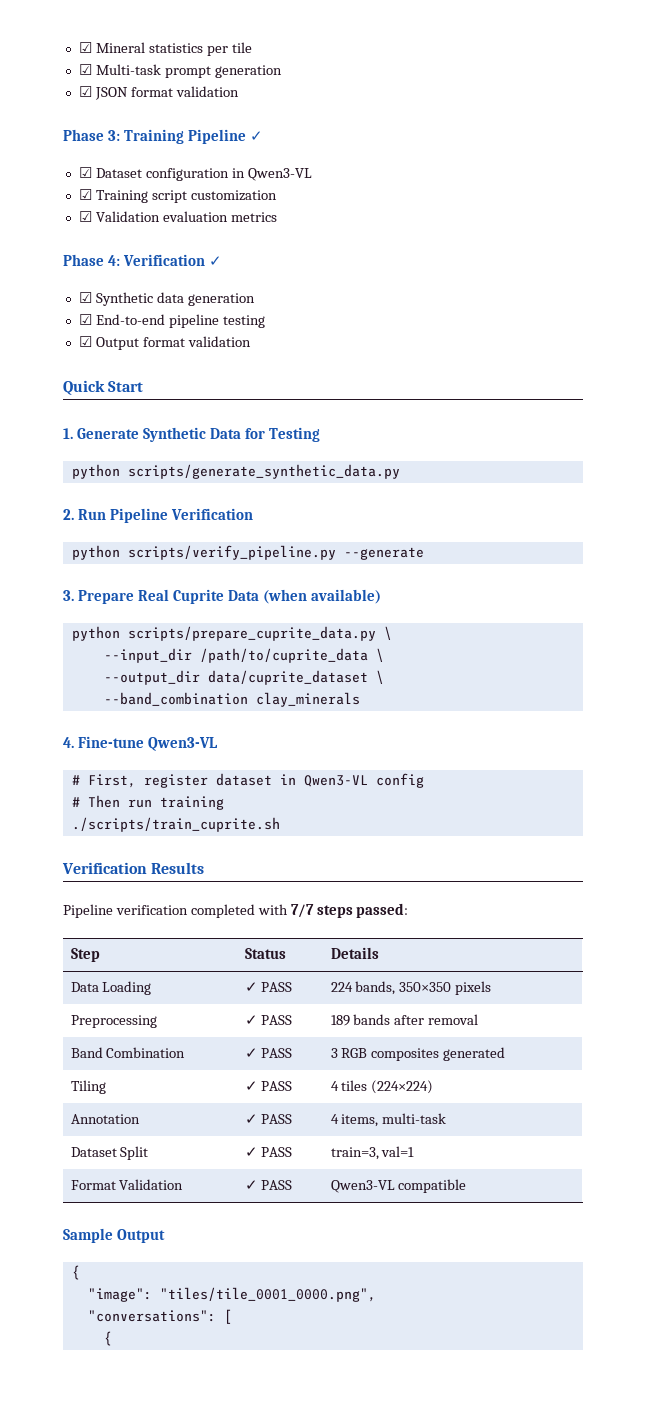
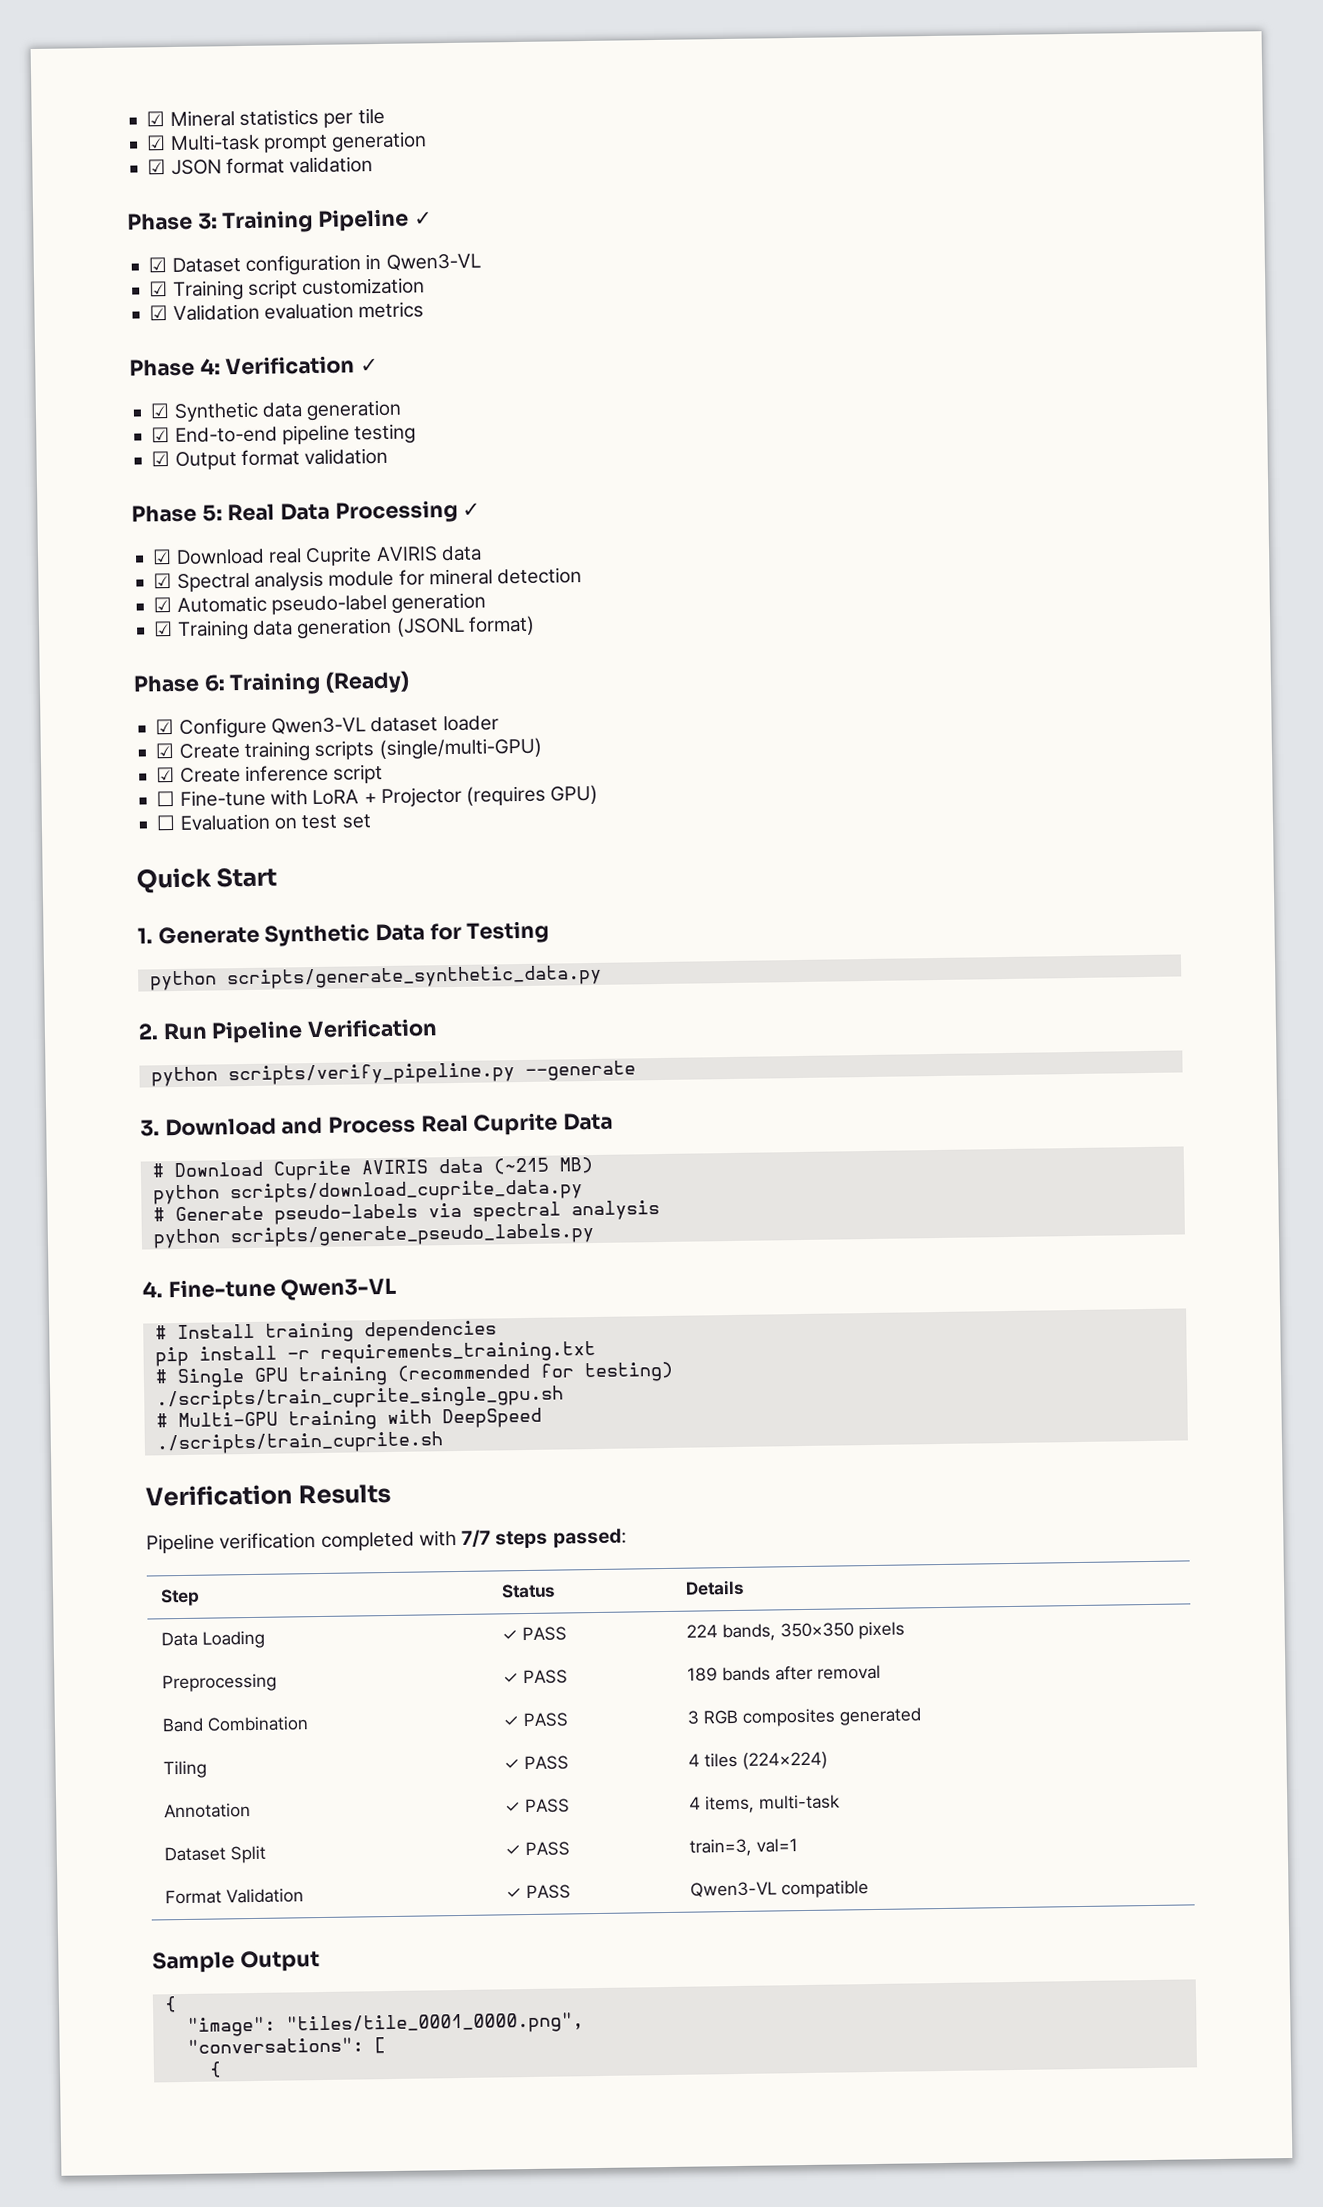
(251, 341) none -> [131,499,482,524] [152,545,482,567] [153,567,583,592] [153,592,487,615] [153,615,535,641] [133,670,411,696] [155,715,499,739] [155,737,542,763] [156,763,384,784] [156,784,599,808] [156,813,371,831] // Phase 5: Real Data Processing ✓ // ☑ Download real Cuprite AVIRIS data // ☑ Spectral analysis module for mineral detection // ☑ Automatic pseudo-label generation // ☑ Training data generation (JSONL format) // Phase 6: Training (Ready) // ☑ Configure Qwen3-VL dataset loader // ☑ Create training scripts (single/multi-GPU) // ☑ Create inference script // ☐ Fine-tune with LoRA + Projector (requires GPU) // ☐ Evaluation on test set
[78,590,135,604] Prepare -> [164,1115,417,1137] Download and Process
[263,589,382,604] [71,626,392,641] [103,648,384,663] [103,670,384,685] [103,692,360,707] [63,736,219,751] [71,773,424,788] [71,795,224,810] (when available) // python scripts/prepare_cuprite_data.py \ // --input_dir /path/to/cuprite_data \ // --output_dir data/cuprite_dataset \ // --band_combination clay_minerals // 4. Fine-tune Qwen3-VL // # First, register dataset in Qwen3-VL config // # Then run training -> [151,1157,593,1181] [152,1179,583,1205] [152,1200,660,1225] [152,1222,594,1249] [142,1277,398,1301] [154,1320,497,1343] [154,1340,596,1367] [154,1361,674,1389] [155,1385,564,1411] [155,1407,542,1431] // # Download Cuprite AVIRIS data (~215 MB) // python scripts/download_cuprite_data.py // # Generate pseudo-labels via spectral analysis // python scripts/generate_pseudo_labels.py // 4. Fine-tune Qwen3-VL // # Install training dependencies // pip install -r requirements_training.txt // # Single GPU training (recommended for testing) // ./scripts/train_cuprite_single_gpu.sh // # Multi-GPU training with DeepSpeed

